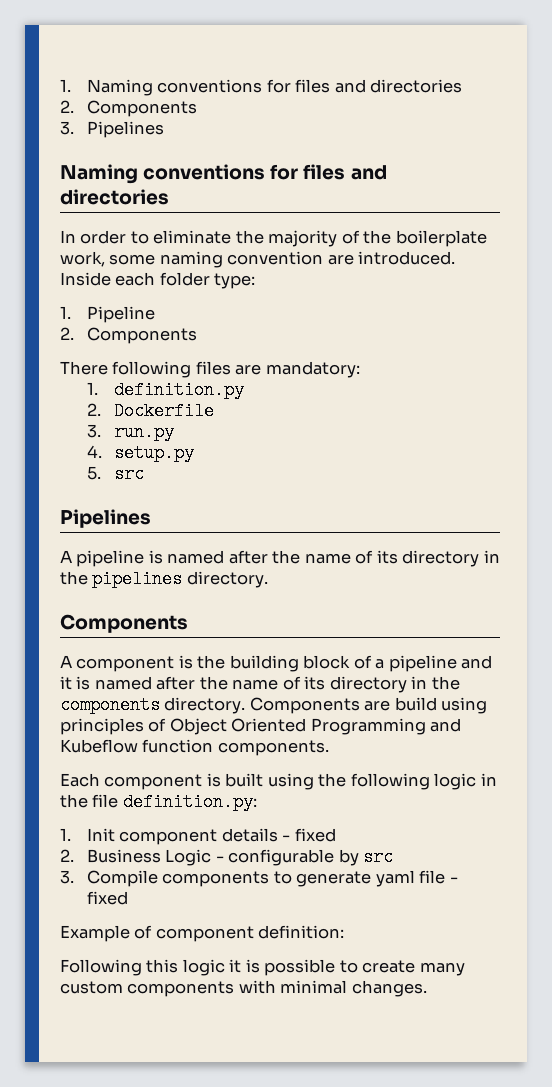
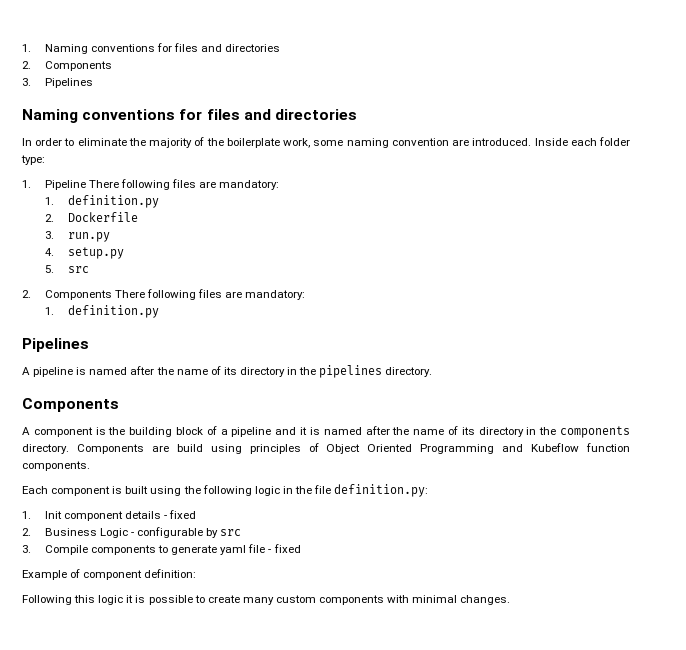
[60,327,197,344] // 2. Components // -> (86, 185) none
(144, 474) none -> [22,289,306,300] [44,305,159,318] // 2. Components There following files are mandatory: // 1. definition.py

